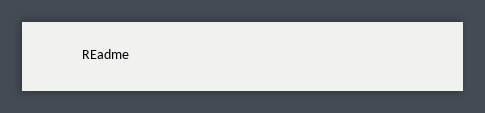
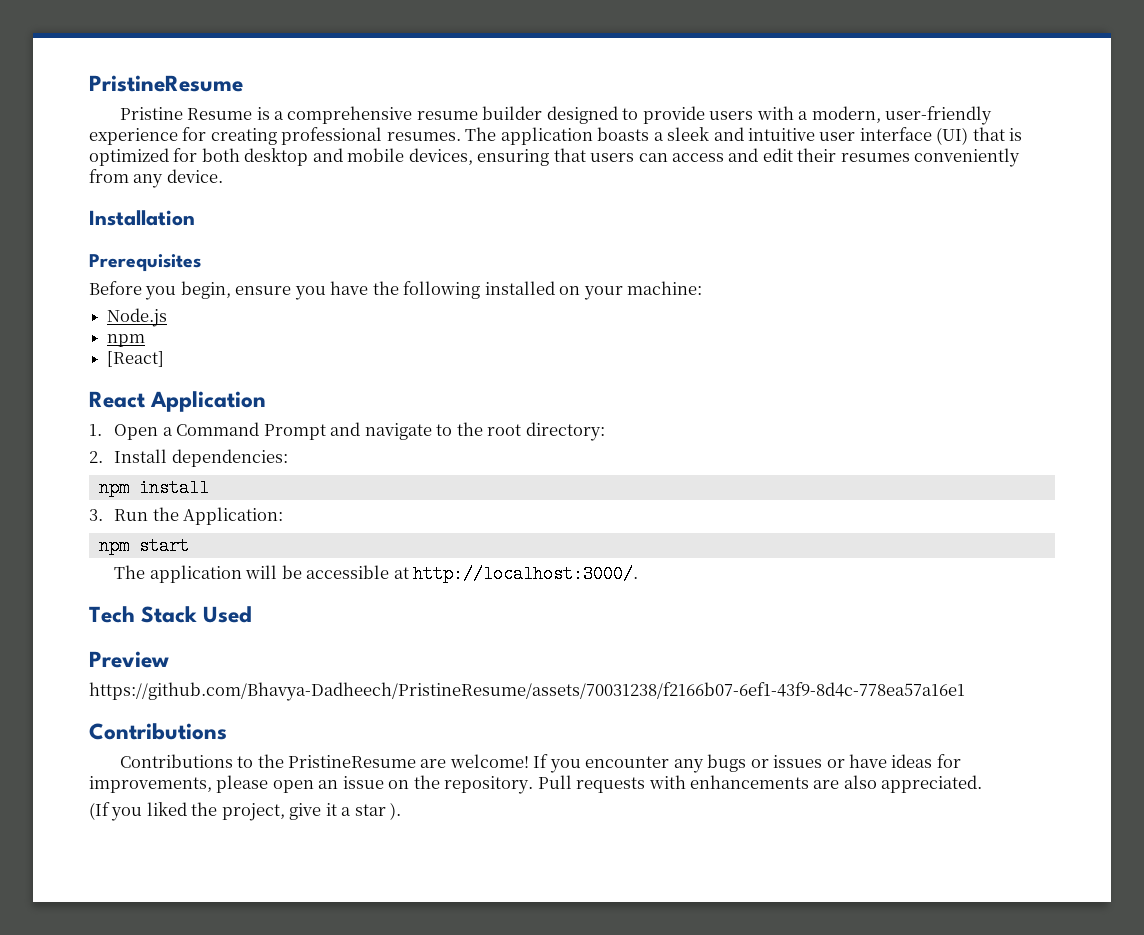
[82,49,129,59] REadme -> [89,75,243,92] [119,106,992,125] [89,127,1023,145] [89,148,1021,167] [89,169,223,188] [89,210,195,226] [89,254,201,272] [89,281,703,300] [107,308,168,327] [107,334,146,347] [107,351,165,367] [89,391,267,412] [89,422,605,441] [89,449,288,467] [98,479,209,497] [89,507,284,525] [98,537,189,555] [114,565,639,583] [89,606,253,623] [89,651,169,668] [89,682,965,701] [89,723,227,740] [119,754,961,773] [89,775,983,794] [89,802,402,821] PristineResume // Pristine Resume is a comprehensive resume builder designed to provide users with a modern, user-friendly experience for creating professional resumes. The application boasts a sleek and intuitive user interface (UI) that is optimized for both desktop and mobile devices, ensuring that users can access and edit their resumes conveniently from any device. // Installation // Prerequisites // Before you begin, ensure you have the following installed on your machine: // Node.js // npm // [React] // React Application // 1. Open a Command Prompt and navigate to the root directory: // 2. Install dependencies: // npm install // 3. Run the Application: // npm start // The application will be accessible at http://localhost:3000/. // Tech Stack Used // Preview // https://github.com/Bhavya-Dadheech/PristineResume/assets/70031238/f2166b07-6ef1-43f9-8d4c-778ea57a16e1 // Contributions // Contributions to the PristineResume are welcome! If you encounter any bugs or issues or have ideas for improvements, please open an issue on the repository. Pull requests with enhancements are also appreciated. // (If you liked the project, give it a star ).

